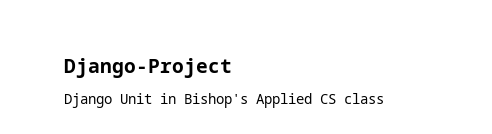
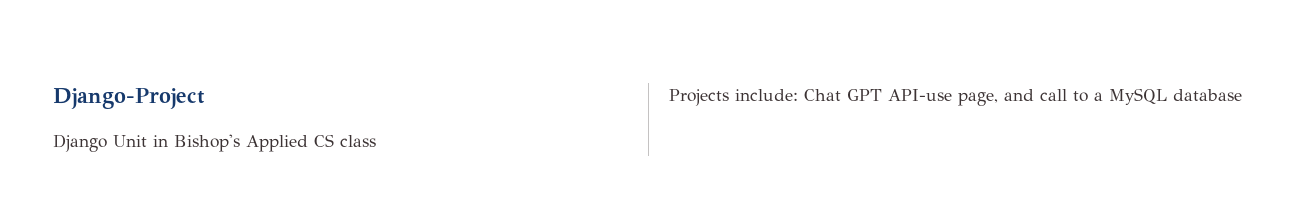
(384, 98) none -> [669,88,1242,106] // Projects include: Chat GPT API-use page, and call to a MySQL database

